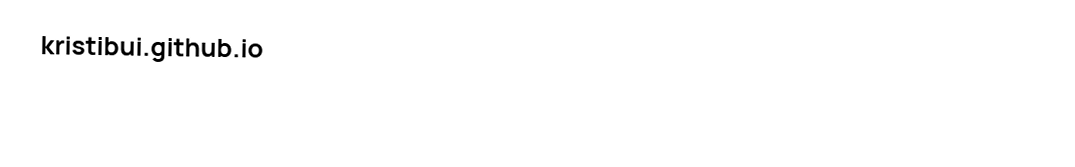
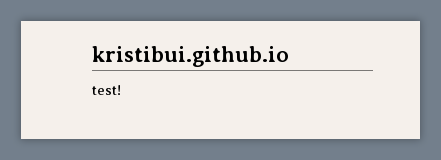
(264, 50) none -> [92,85,121,95] // test!

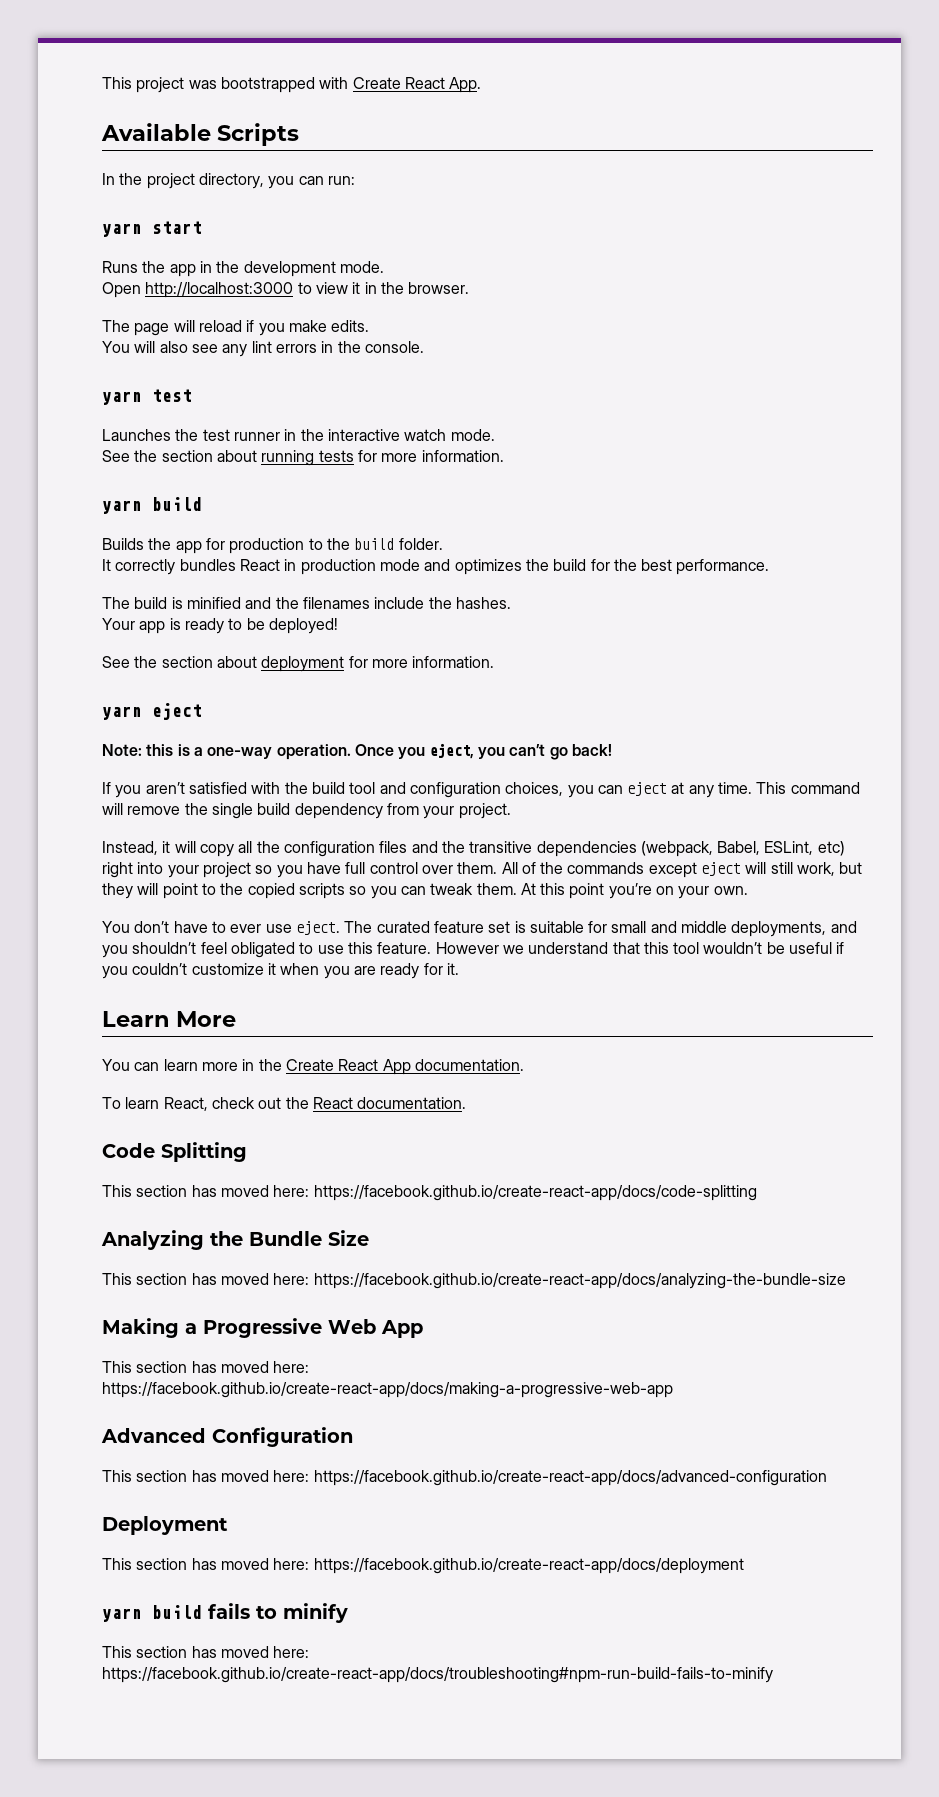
[92,46,289,67] [92,85,121,95] kristibui.github.io // test! -> [102,77,482,93] [101,123,300,146] [102,173,355,189] [102,221,202,237] [102,261,384,277] [102,282,470,298] [102,320,370,336] [102,341,424,357] [102,389,192,405] [102,429,495,441] [102,450,504,466] [102,497,202,514] [102,538,443,554] [102,559,770,575] [102,597,511,609] [102,618,338,634] [102,656,495,672] [102,703,202,720] [102,743,612,760] [102,782,860,798] [102,803,511,819] [102,841,845,857] [102,862,863,878] [102,883,748,899] [102,921,857,937] [102,942,845,958] [102,963,459,979] [102,1011,237,1027] [102,1059,524,1075] [102,1097,467,1111] [102,1142,247,1162] [102,1185,757,1201] [101,1230,369,1250] [102,1273,846,1289] [102,1318,423,1338] [102,1361,310,1373] [102,1382,673,1398] [101,1427,353,1447] [102,1470,827,1486] [102,1516,228,1535] [102,1558,744,1574] [102,1603,348,1623] [102,1646,310,1658] [102,1667,773,1683] This project was bootstrapped with Create React App. // Available Scripts // In the project directory, you can run: // yarn start // Runs the app in the development mode. // Open http://localhost:3000 to view it in the browser. // The page will reload if you make edits. // You will also see any lint errors in the console. // yarn test // Launches the test runner in the interactive watch mode. // See the section about running tests for more information. // yarn build // Builds the app for production to the build folder. // It correctly bundles React in production mode and optimizes the build for the best performance. // The build is minified and the filenames include the hashes. // Your app is ready to be deployed! // See the section about deployment for more information. // yarn eject // Note: this is a one-way operation. Once you eject, you can’t go back! // If you aren’t satisfied with the build tool and configuration choices, you can eject at any time. This command will remove the single build dependency from your project. // Instead, it will copy all the configuration files and the transitive dependencies (webpack, Babel, ESLint, etc) right into your project so you have full control over them. All of the commands except eject will still work, but they will point to the copied scripts so you can tweak them. At this point you’re on your own. // You don’t have to ever use eject. The curated feature set is suitable for small and middle deployments, and you shouldn’t feel obligated to use this feature. However we understand that this tool wouldn’t be useful if you couldn’t customize it when you are ready for it. // Learn More // You can learn more in the Create React App documentation. // To learn React, check out the React documentation. // Code Splitting // This section has moved here: https://facebook.github.io/create-react-app/docs/code-splitting // Analyzing the Bundle Size // This section has moved here: https://facebook.github.io/create-react-app/docs/analyzing-the-bundle-size // Making a Progressive Web App // This section has moved here: https://facebook.github.io/create-react-app/docs/making-a-progressive-web-app // Advanced Configuration // This section has moved here: https://facebook.github.io/create-react-app/docs/advanced-configuration // Deployment // This section has moved here: https://facebook.github.io/create-react-app/docs/deployment // yarn build fails to minify // This section has moved here: https://facebook.github.io/create-react-app/docs/troubleshooting#npm-run-build-fails-to-minify

